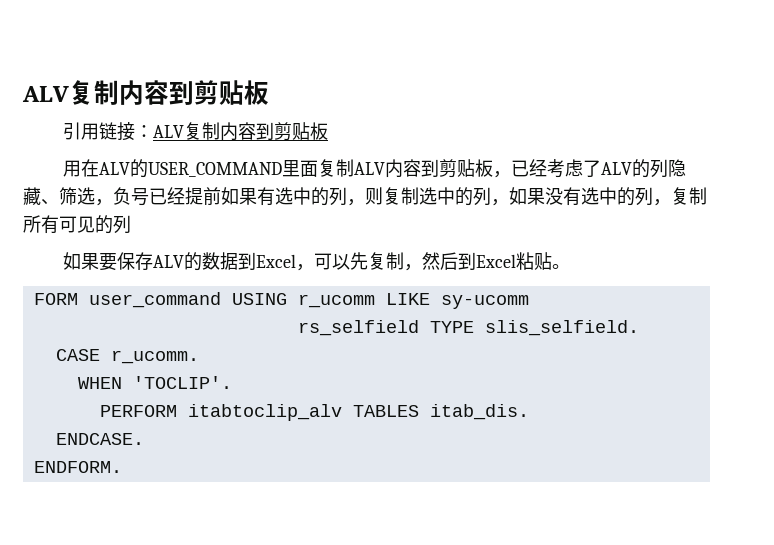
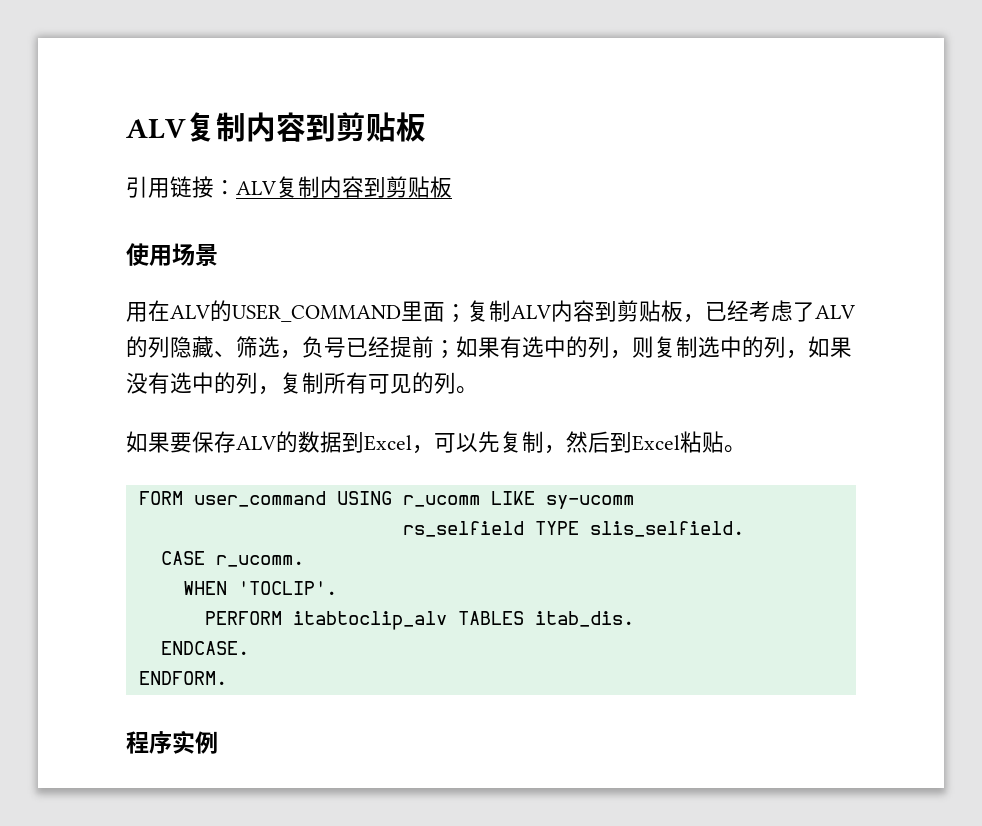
(329, 131) none -> [126,243,218,266] // 使用场景
(319, 168) none -> [445,304,467,323] ；
(221, 196) none -> [434,340,456,359] ；
(131, 224) none -> [456,386,478,394] 。
(122, 467) none -> [126,730,218,754] // 程序实例

